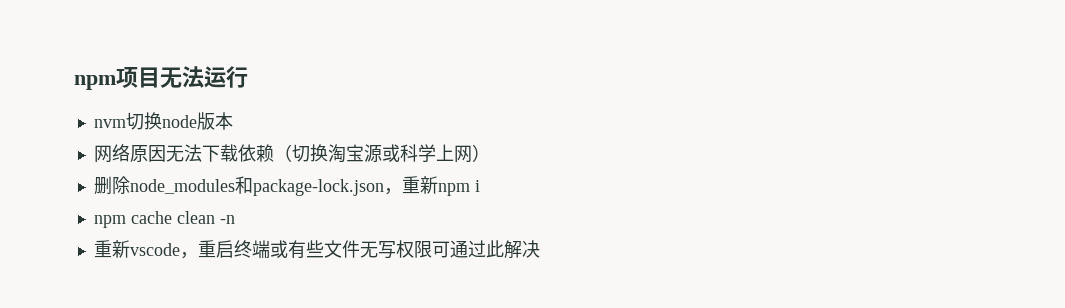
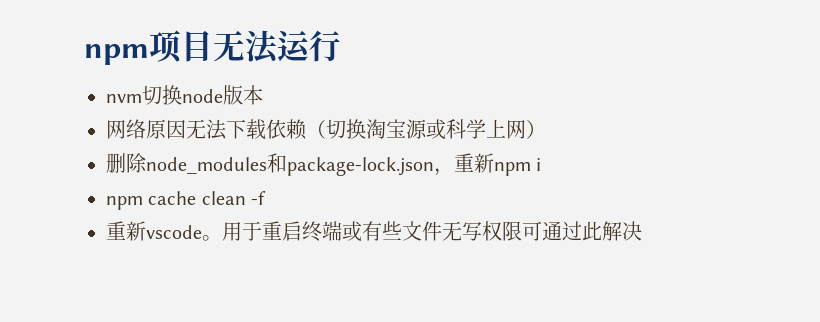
[219,215,235,224] -n -> [251,191,267,205] -f
[179,252,198,259] ， -> [202,221,262,241] 。用于

